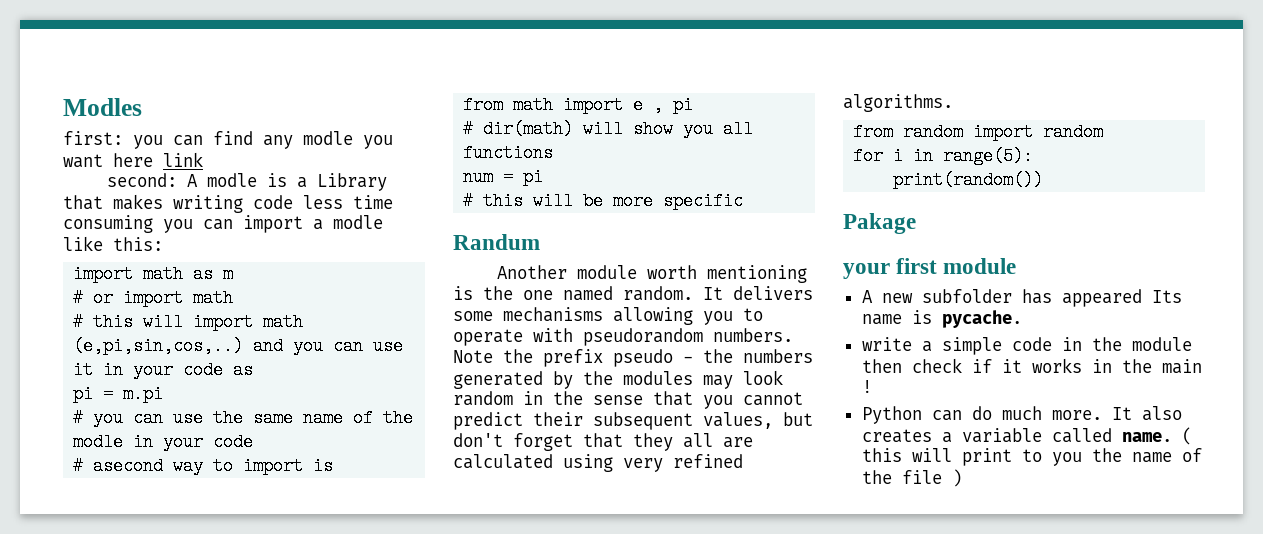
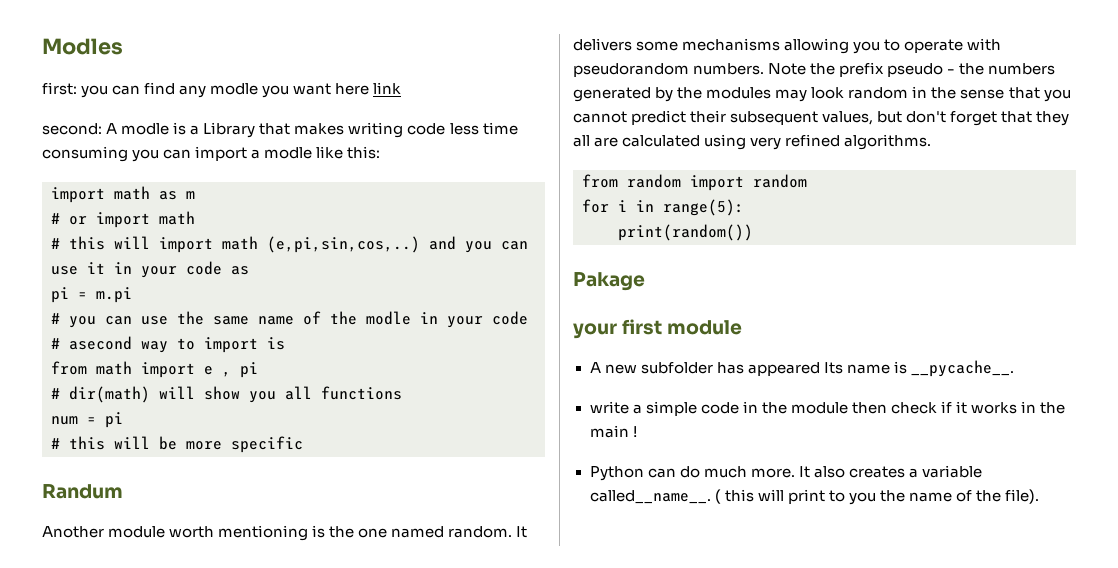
[941,310,1022,328] pycache. -> [910,360,1014,377] __pycache__.
[1051,428,1172,443] called name. -> [589,490,711,504] called__name__.
[901,469,962,487] file ) -> [1005,489,1040,504] file).

